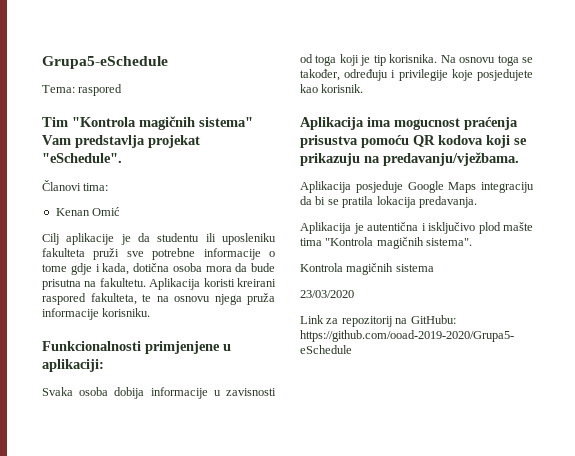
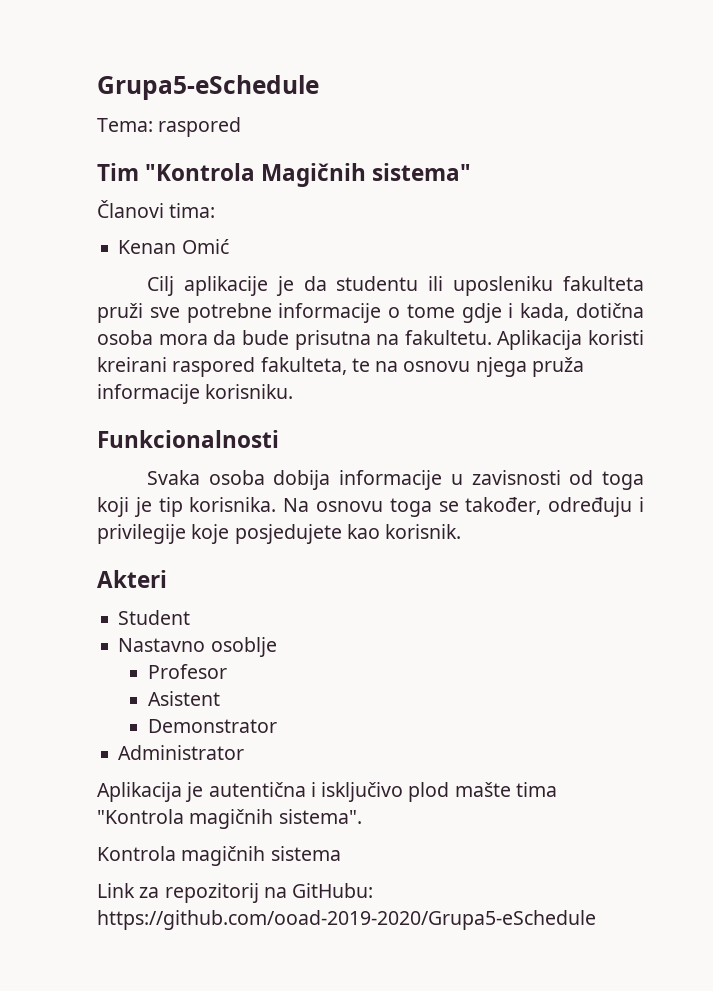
[139,116,195,130] magičnih -> [261,163,367,187] Magičnih
[42,135,200,148] [42,153,122,163] Vam predstavlja projekat "eSchedule". -> (472, 172) none
[145,341,231,354] [42,359,104,372] primjenjene u aplikaciji: -> (279, 439) none
[300,117,518,130] [300,135,527,148] [300,152,519,166] [300,181,534,193] [300,196,477,208] Aplikacija ima mogucnost praćenja prisustva pomoću QR kodova koji se prikazuju na predavanju/vježbama. // Aplikacija posjeduje Google Maps integraciju da bi se pratila lokacija predavanja. -> [97,570,167,588] [118,610,191,625] [118,637,277,657] [147,664,227,679] [147,691,220,706] [147,719,277,733] [118,745,245,760] Akteri // Student // Nastavno osoblje // Profesor // Asistent // Demonstrator // Administrator
[300,290,354,298] // 23/03/2020 -> (341, 853) none

